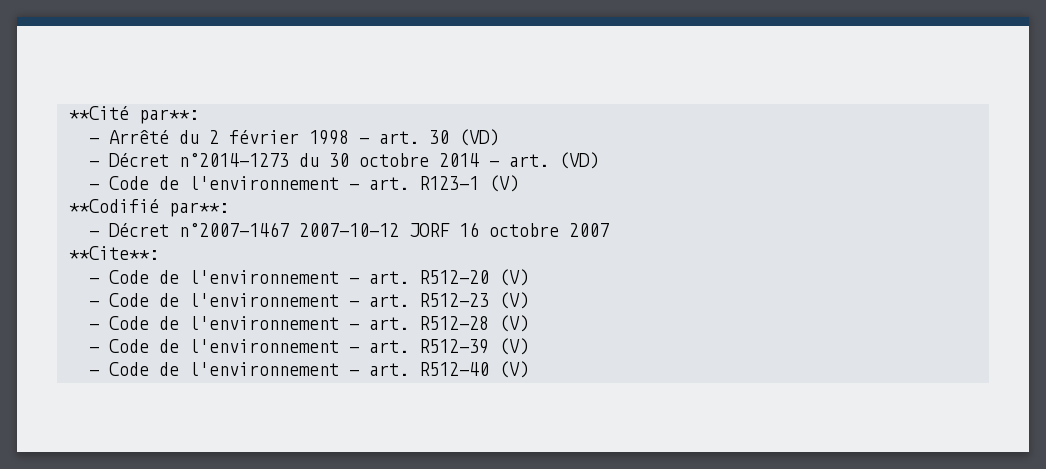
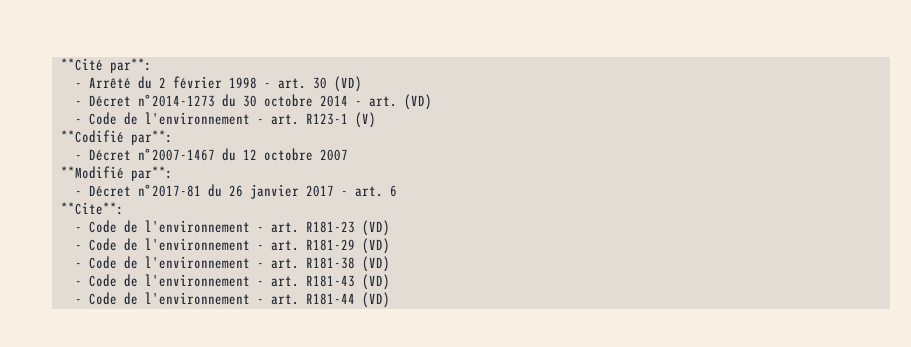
[299,222,479,237] 2007-10-12 JORF 16 -> [221,148,257,161] du 12
(609, 230) none -> [60,166,173,181] [74,184,397,199] // **Modifié par**: // - Décret n°2017-81 du 26 janvier 2017 - art. 6
[419,269,529,286] [89,292,529,309] [89,315,529,332] [89,338,529,355] [89,361,529,378] R512-20 (V) // - Code de l'environnement - art. R512-23 (V) // - Code de l'environnement - art. R512-28 (V) // - Code de l'environnement - art. R512-39 (V) // - Code de l'environnement - art. R512-40 (V) -> [305,220,390,236] [74,238,390,254] [74,256,390,272] [74,274,390,290] [74,292,390,308] R181-23 (VD) // - Code de l'environnement - art. R181-29 (VD) // - Code de l'environnement - art. R181-38 (VD) // - Code de l'environnement - art. R181-43 (VD) // - Code de l'environnement - art. R181-44 (VD)

